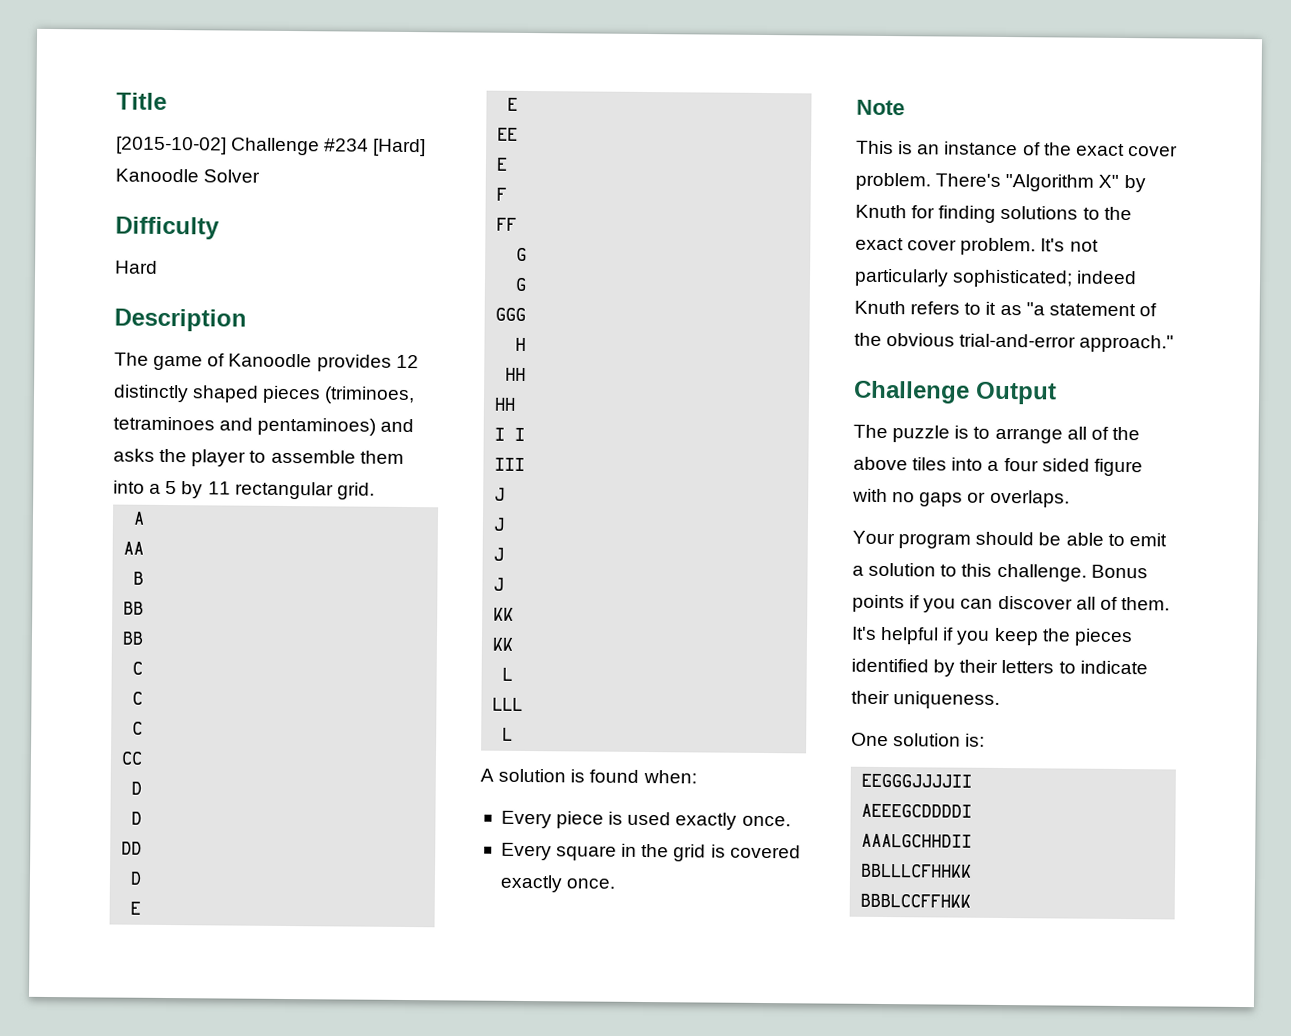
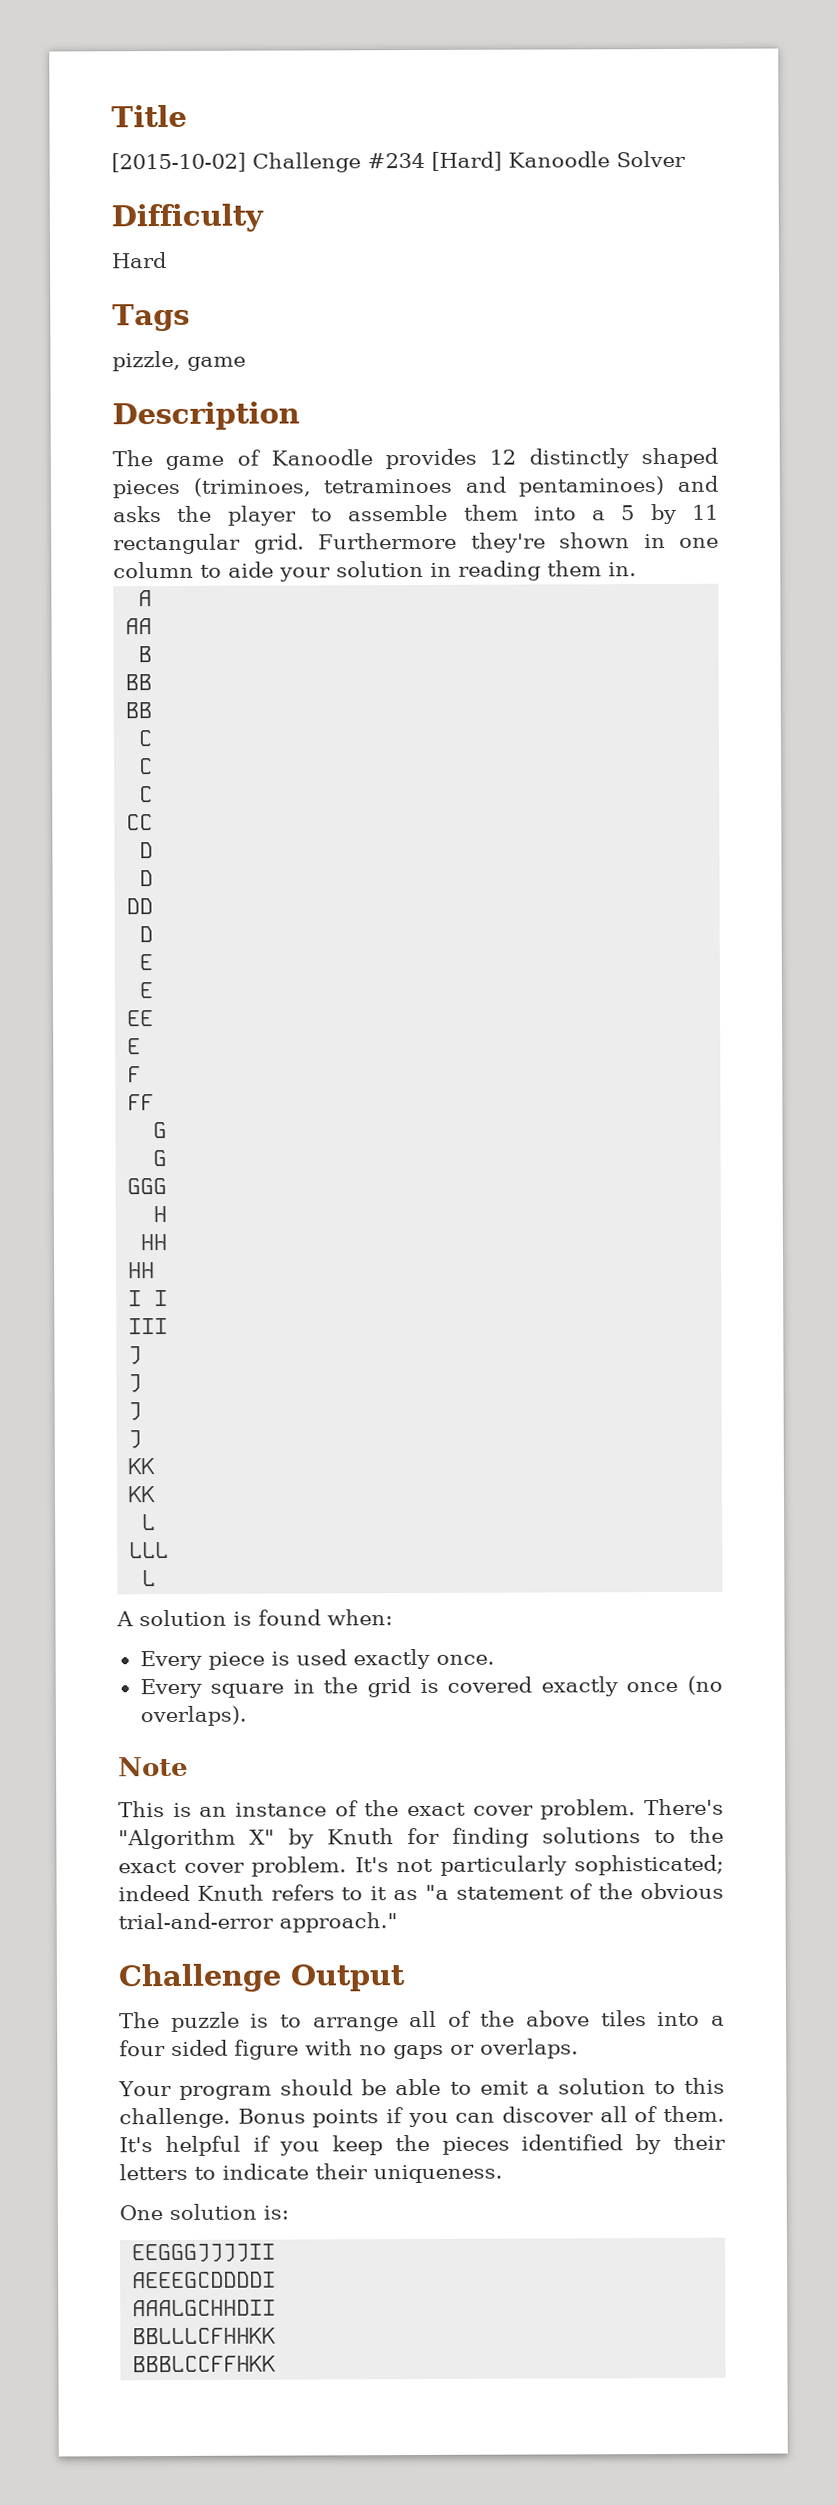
(158, 267) none -> [112,303,190,332] [112,350,246,372] // Tags // pizzle, game
(375, 491) none -> [318,532,719,553] [113,560,637,582] Furthermore they're shown in one column to aide your solution in reading them in.
[566,878,616,889] once. -> [626,1675,723,1695] [139,1705,247,1727] once (no overlaps).

